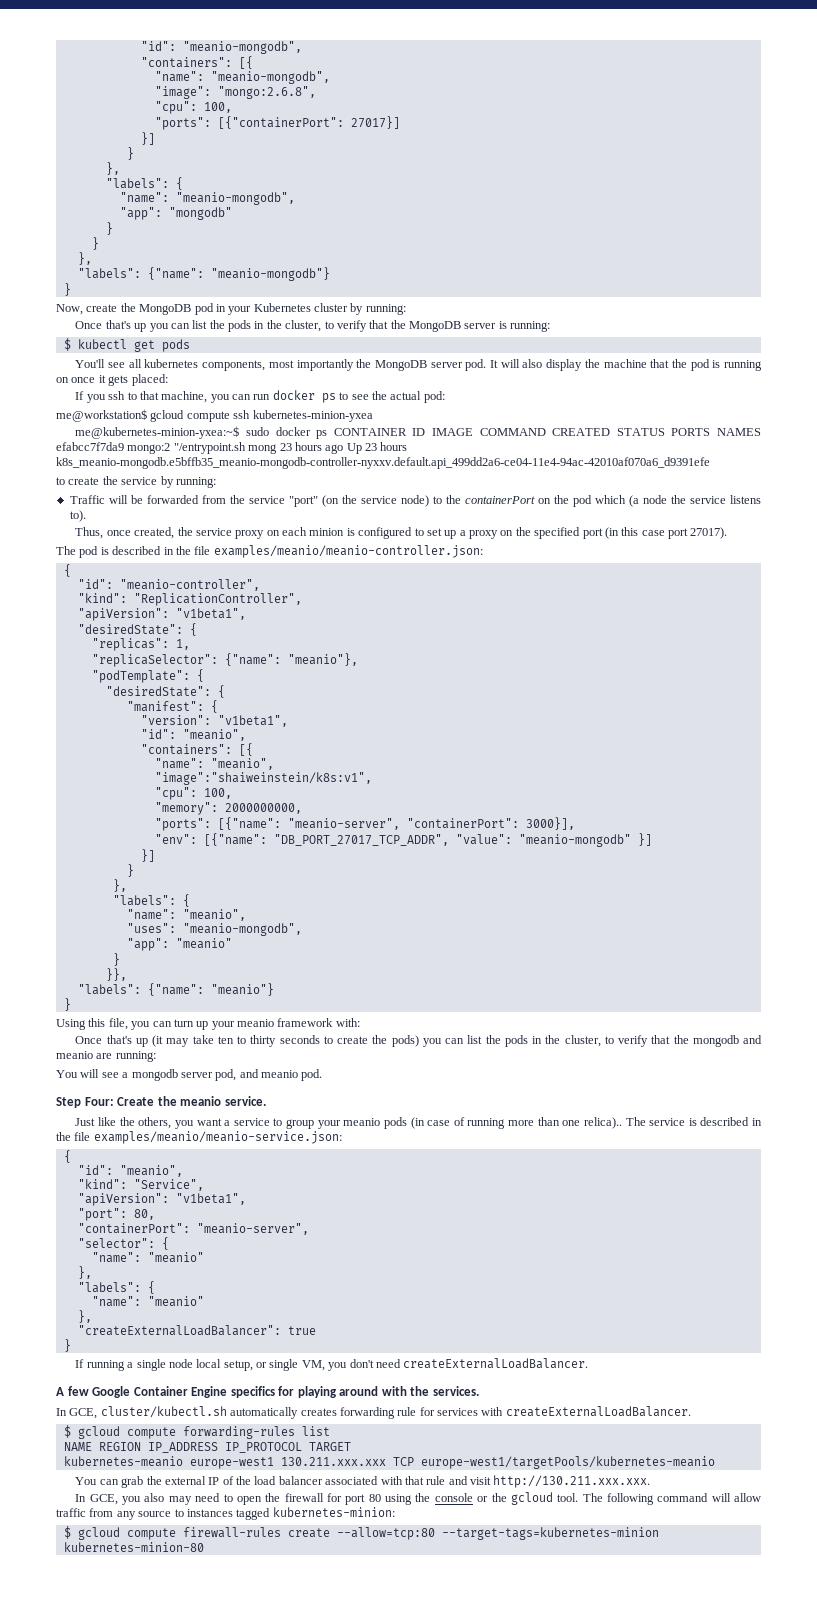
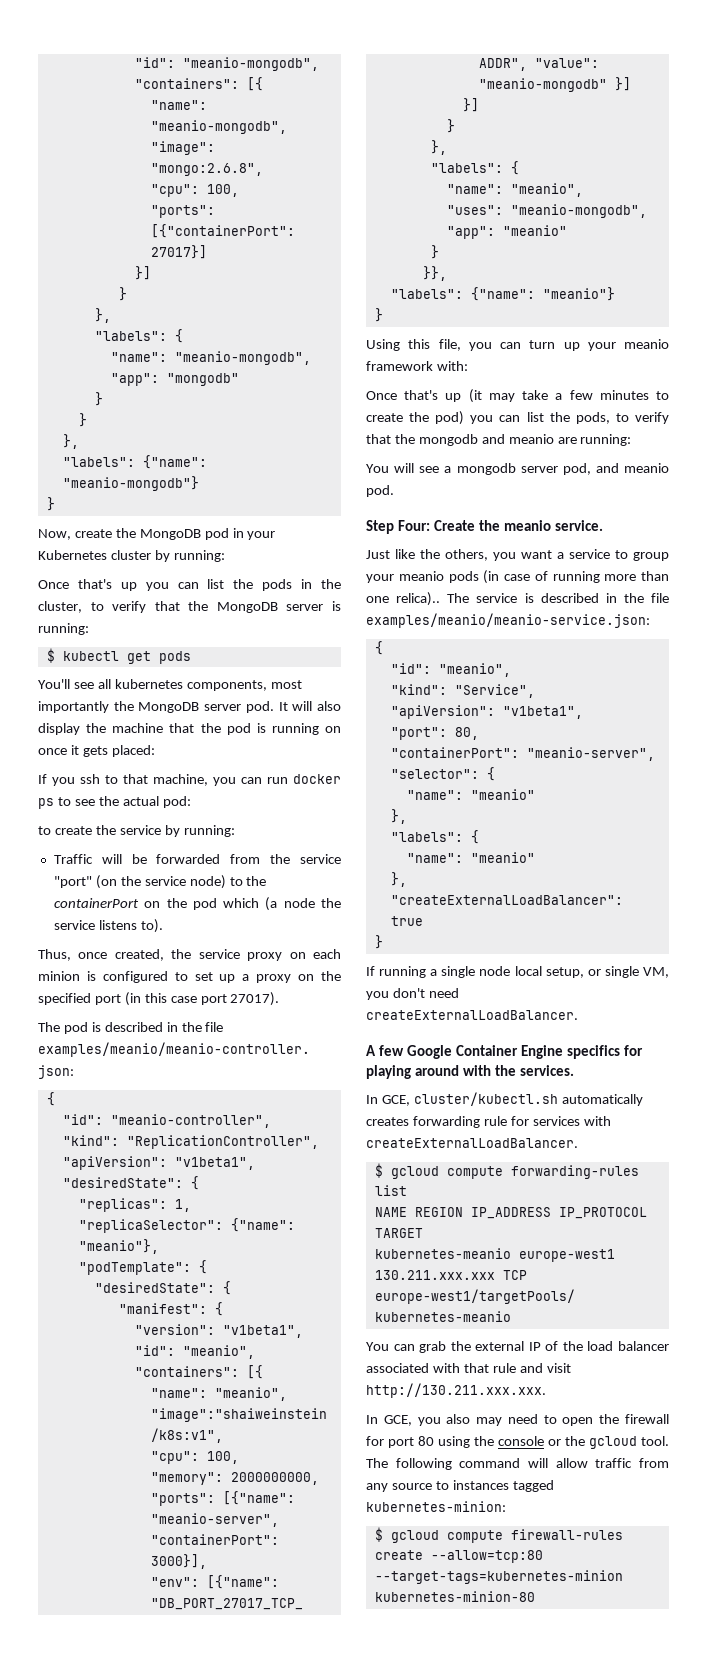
[56,409,373,422] [75,426,761,439] [56,442,408,454] [56,457,710,469] // me@workstation$ gcloud compute ssh kubernetes-minion-yxea // me@kubernetes-minion-yxea:~$ sudo docker ps CONTAINER ID IMAGE COMMAND CREATED STATUS PORTS NAMES efabcc7f7da9 mongo:2 "/entrypoint.sh mong 23 hours ago Up 23 hours k8s_meanio-mongodb.e5bffb35_meanio-mongodb-controller-nyxxv.default.api_499dd2a6-ce04-11e4-94ac-42010af070a6_d9391efe -> (191, 802) none
[217,1035,601,1047] ten to thirty seconds to create the pods) you can list the pods in the cluster, -> [555,390,669,400] [366,411,610,425] a few minutes to create the pod) you can list the pods,

